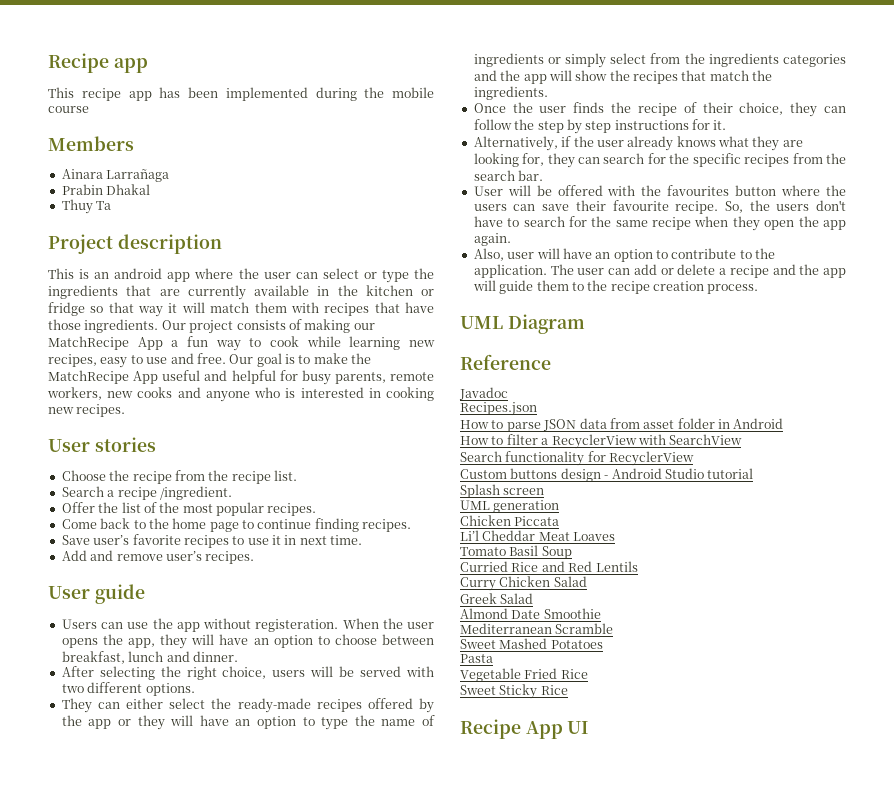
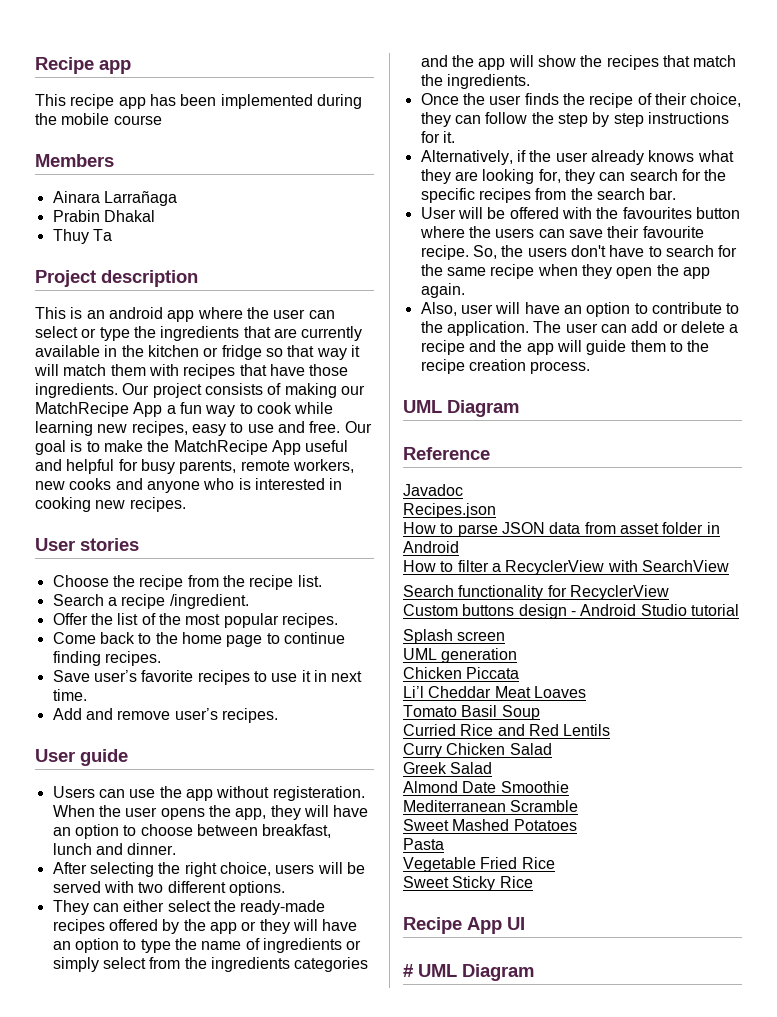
(589, 727) none -> [403,964,534,981] // # UML Diagram

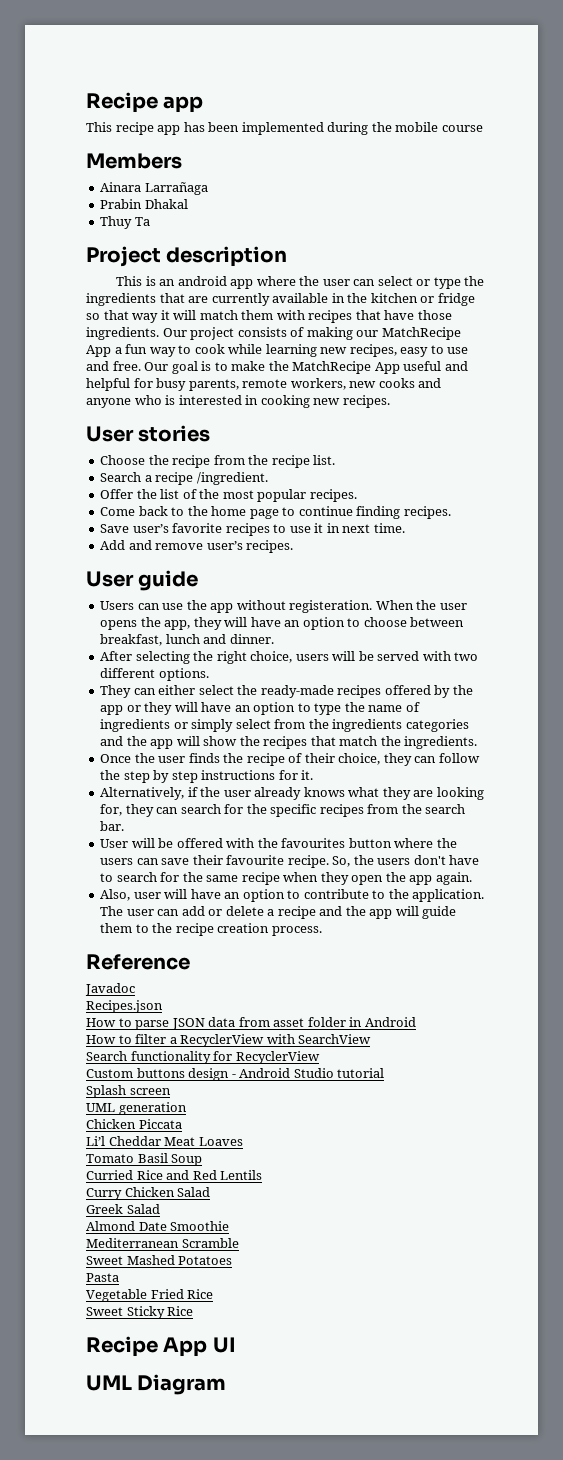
[403,400,519,417] // UML Diagram -> (322, 931) none
[403,964,413,977] # -> (236, 1345) none

